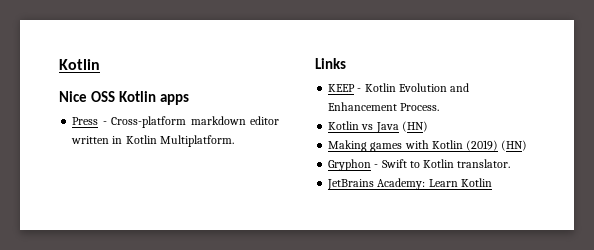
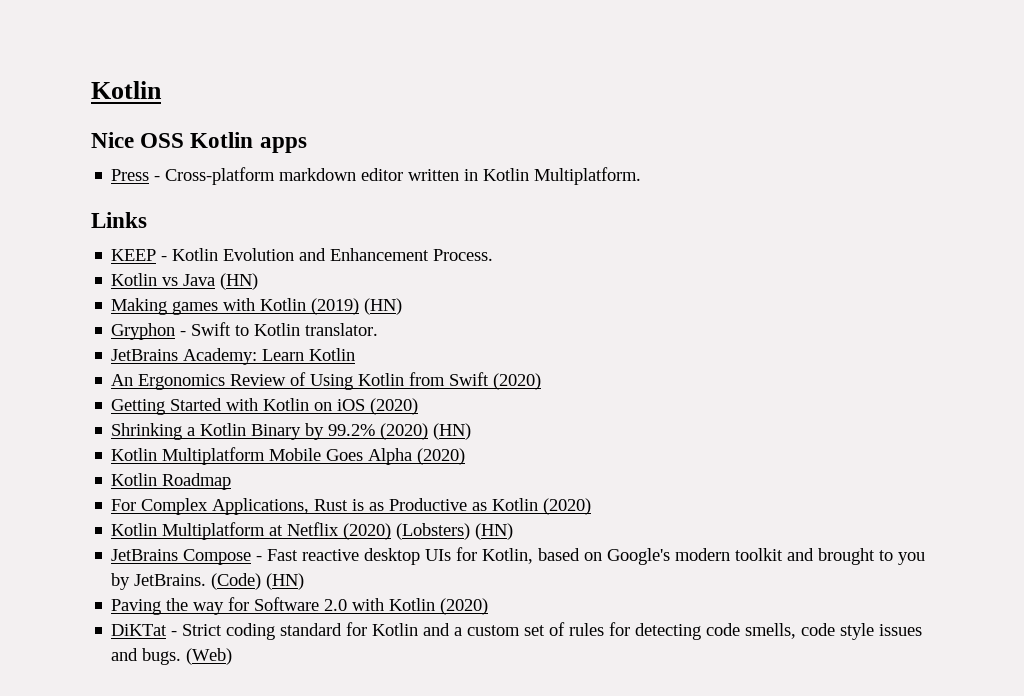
(492, 182) none -> [111,372,542,390] [111,398,419,415] [111,423,472,440] [111,447,466,465] [111,473,232,490] [111,498,592,515] [111,522,514,540] [111,547,926,565] [111,573,305,590] [111,597,489,615] [111,622,923,640] [111,648,233,665] // An Ergonomics Review of Using Kotlin from Swift (2020) // Getting Started with Kotlin on iOS (2020) // Shrinking a Kotlin Binary by 99.2% (2020) (HN) // Kotlin Multiplatform Mobile Goes Alpha (2020) // Kotlin Roadmap // For Complex Applications, Rust is as Productive as Kotlin (2020) // Kotlin Multiplatform at Netflix (2020) (Lobsters) (HN) // JetBrains Compose - Fast reactive desktop UIs for Kotlin, based on Google's modern toolkit and brought to you by JetBrains. (Code) (HN) // Paving the way for Software 2.0 with Kotlin (2020) // DiKTat - Strict coding standard for Kotlin and a custom set of rules for detecting code smells, code style issues and bugs. (Web)

